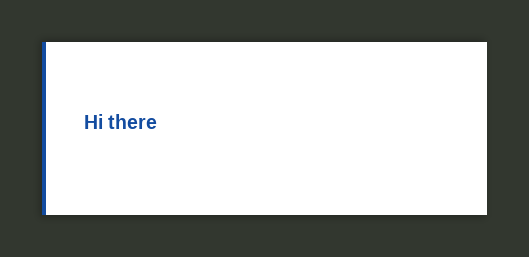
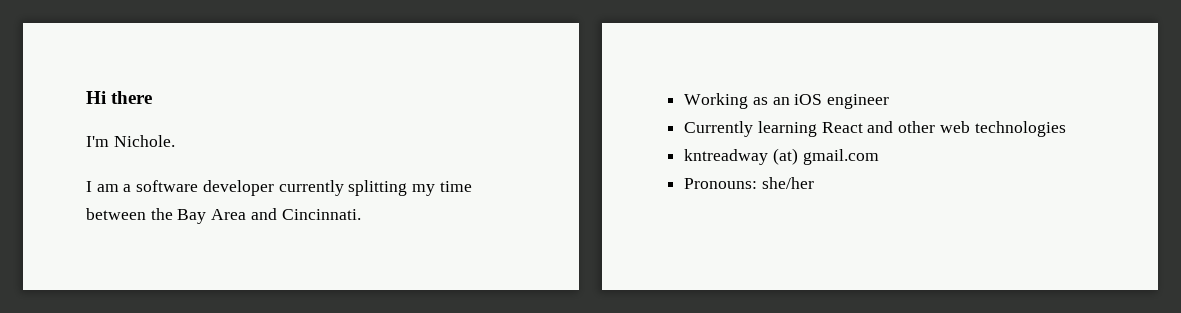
(158, 121) none -> [86,135,175,147] [86,180,472,196] [86,208,361,224] [684,93,890,109] [684,121,1066,137] [684,148,879,165] [684,177,814,189] // I'm Nichole. // I am a software developer currently splitting my time between the Bay Area and Cincinnati. // Working as an iOS engineer // Currently learning React and other web technologies // kntreadway (at) gmail.com // Pronouns: she/her

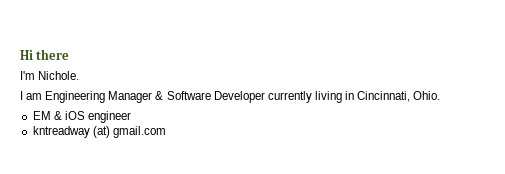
[123,180,472,196] [86,208,361,224] [684,93,890,109] [684,121,1066,137] a software developer currently splitting my time between the Bay Area and Cincinnati. // Working as an iOS engineer // Currently learning React and other web technologies -> [45,91,441,103] [32,111,131,123] Engineering Manager & Software Developer currently living in Cincinnati, Ohio. // EM & iOS engineer
[684,177,814,189] // Pronouns: she/her -> (166, 132) none

